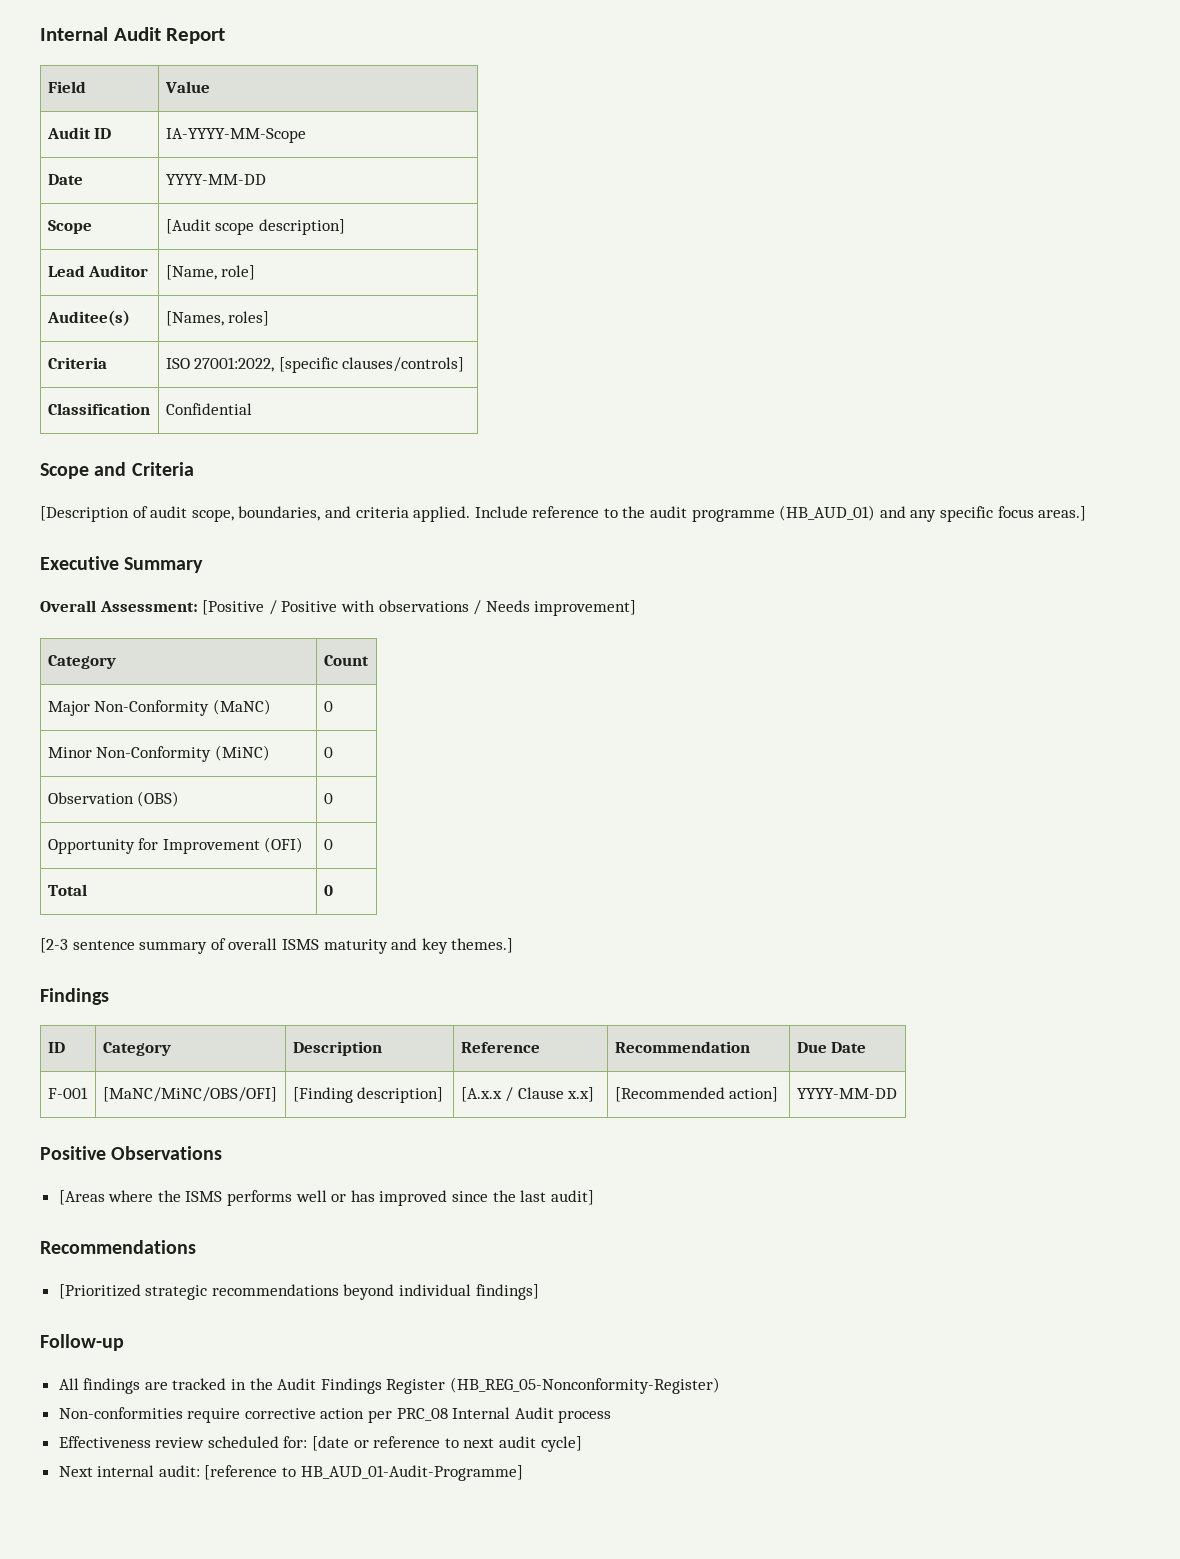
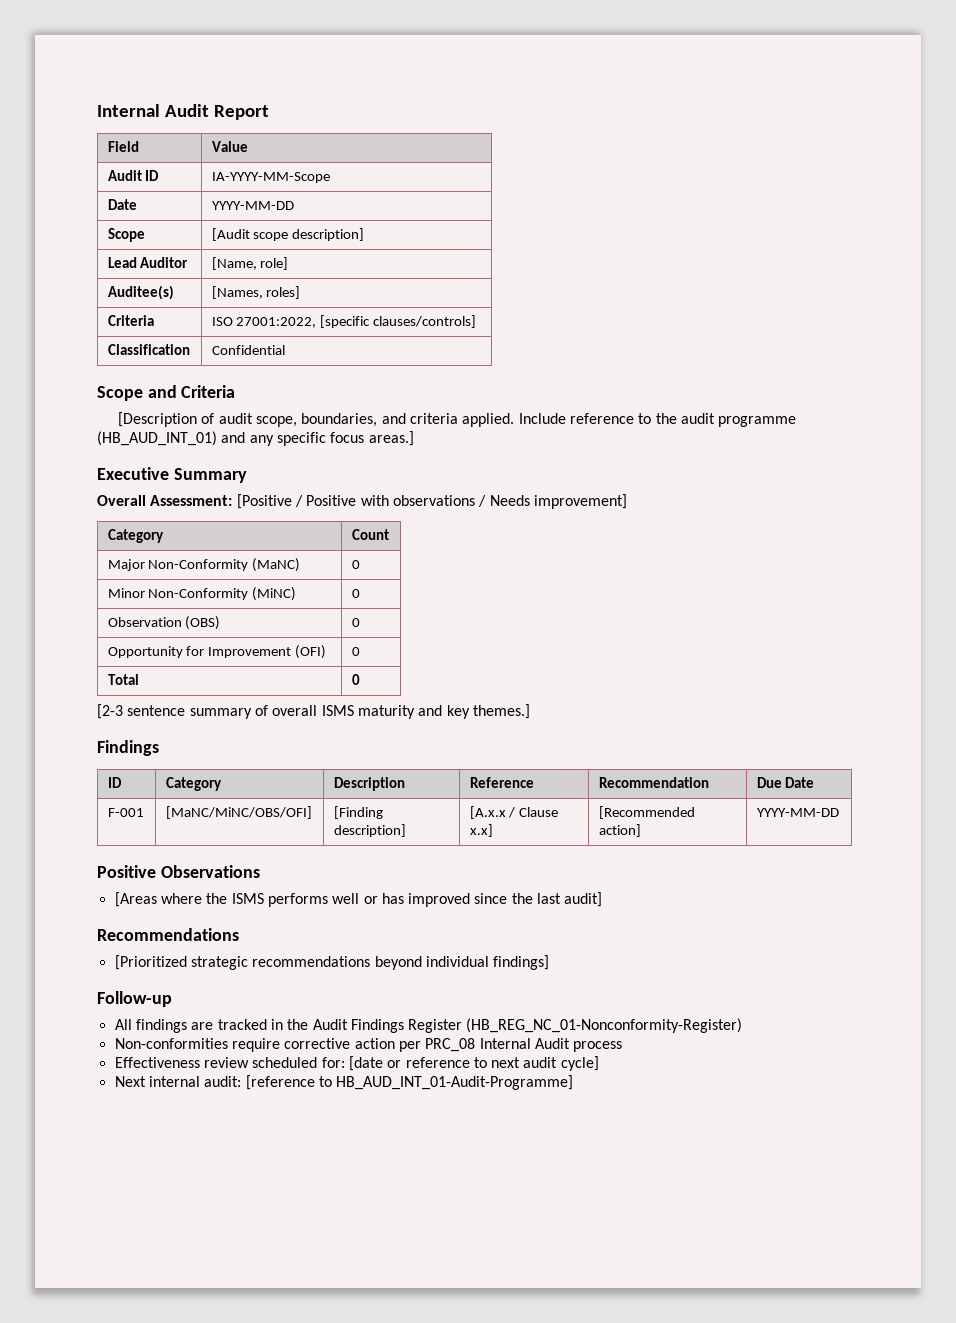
[779,505,876,521] (HB_AUD_01) -> [97,431,217,446] (HB_AUD_INT_01)
[450,1377,721,1394] (HB_REG_05-Nonconformity-Register) -> [466,1018,743,1033] (HB_REG_NC_01-Nonconformity-Register)
[300,1465,523,1481] HB_AUD_01-Audit-Programme] -> [336,1075,574,1090] HB_AUD_INT_01-Audit-Programme]

